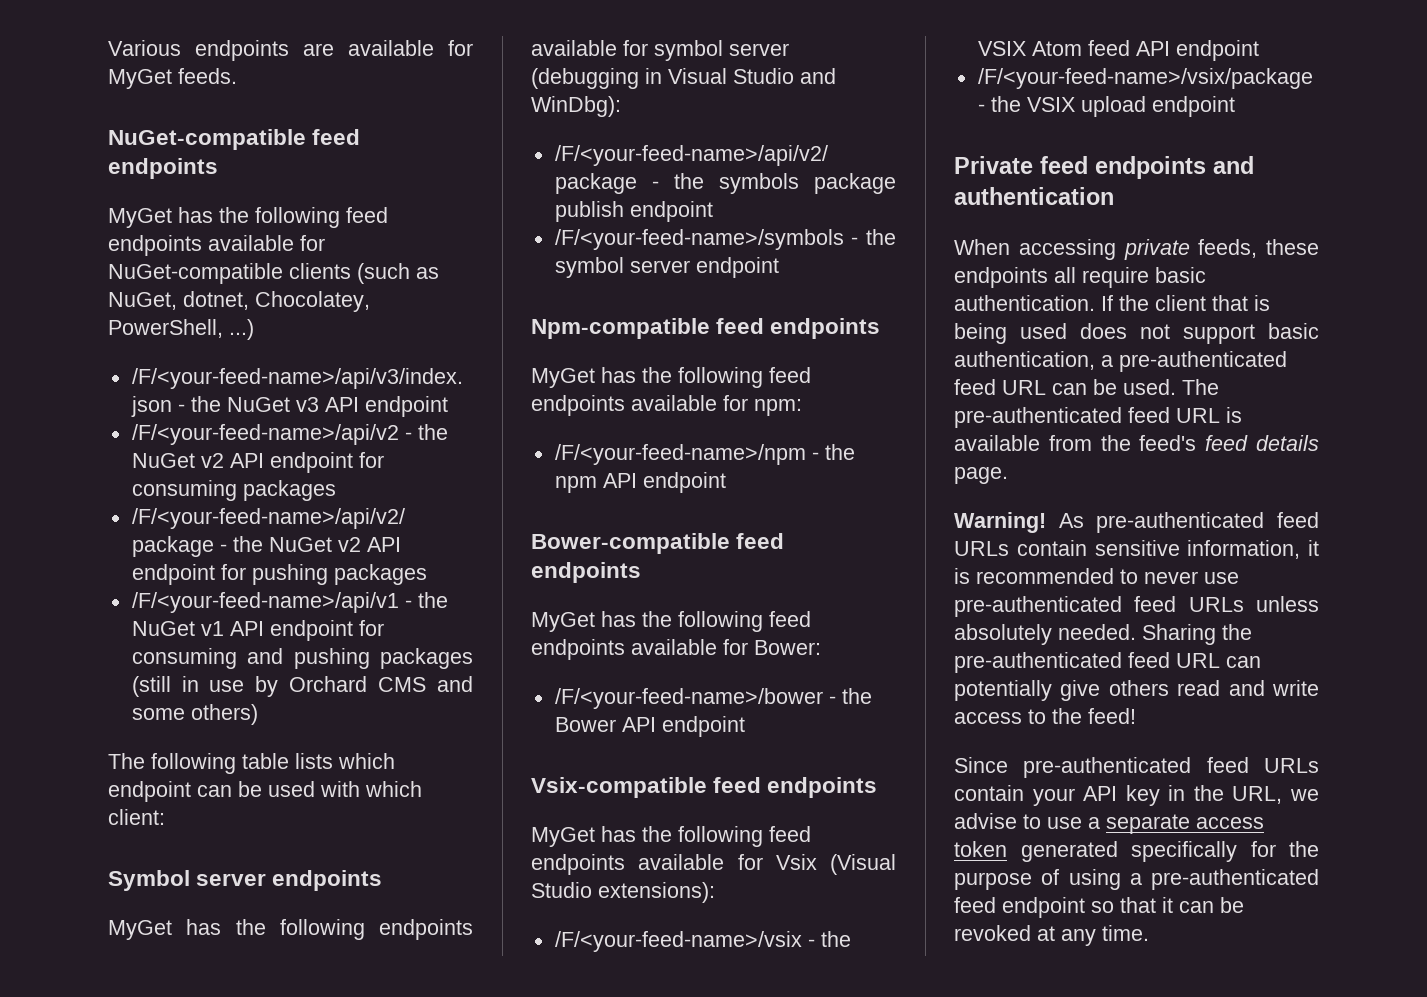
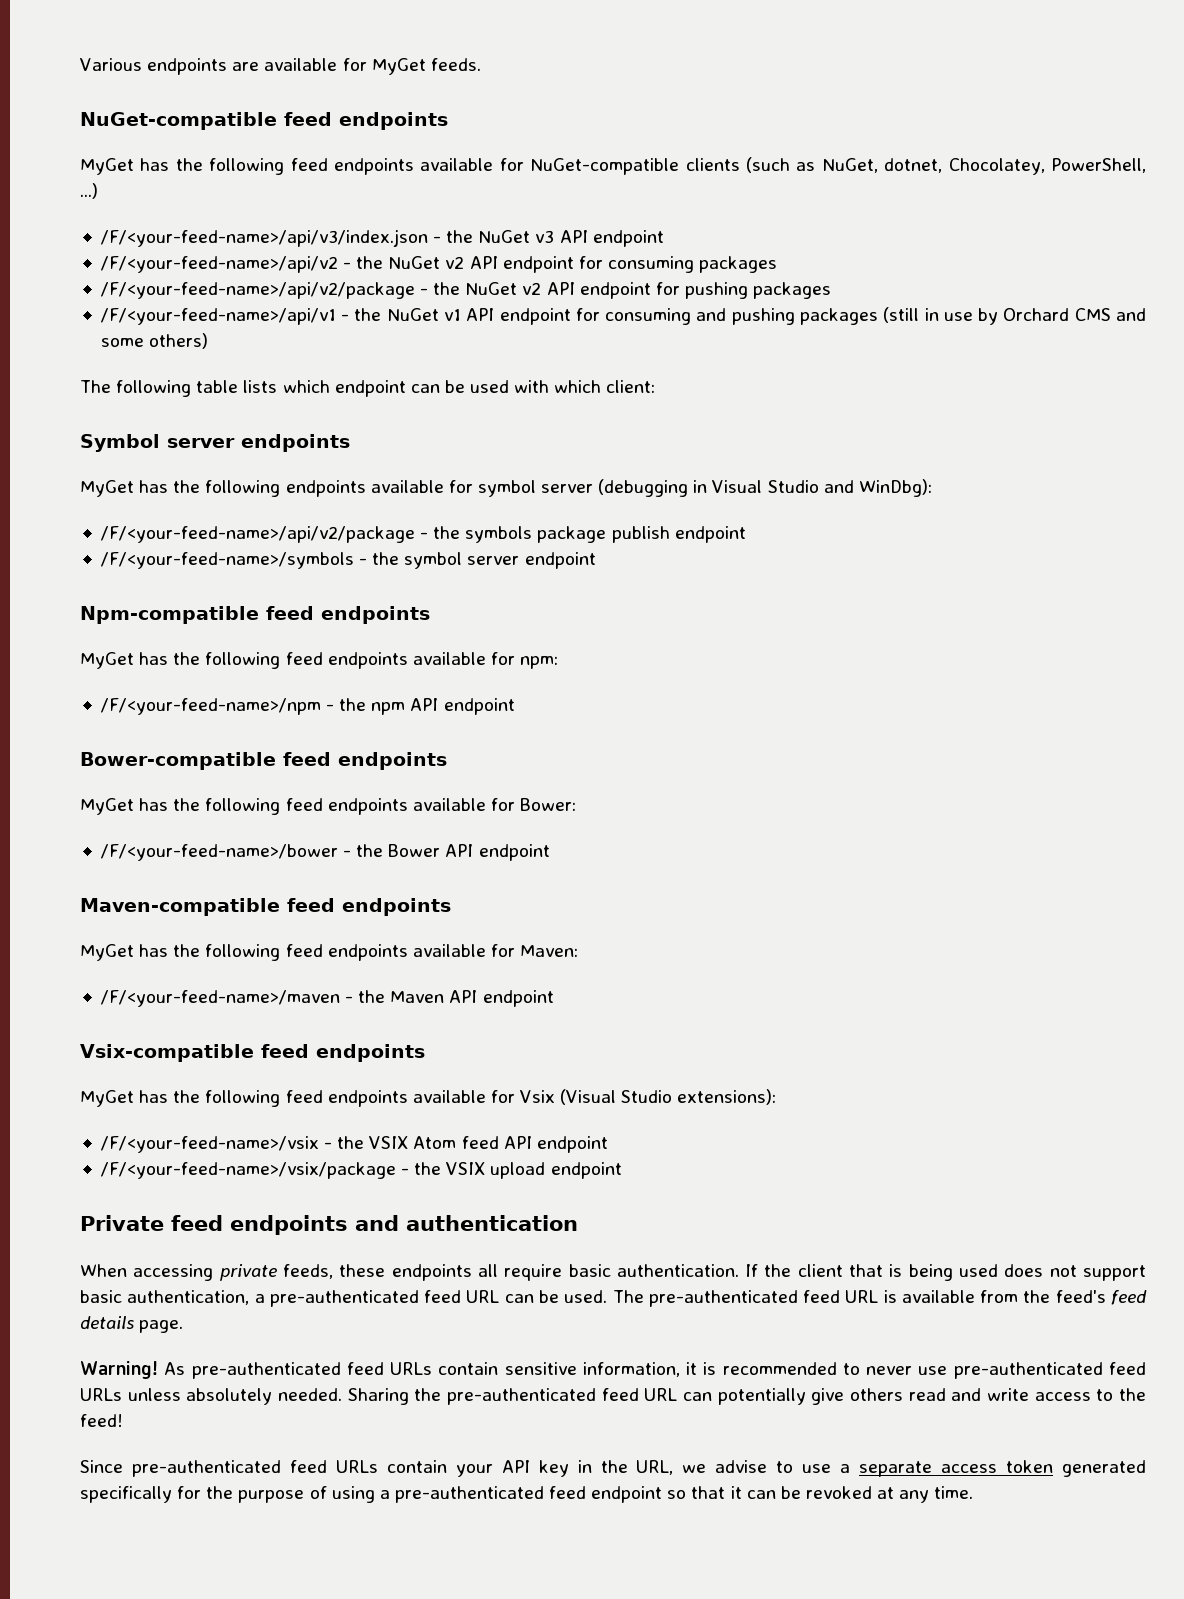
(745, 726) none -> [80,898,451,916] [80,944,579,961] [99,990,554,1007] // Maven-compatible feed endpoints // MyGet has the following feed endpoints available for Maven: // /F/<your-feed-name>/maven - the Maven API endpoint

